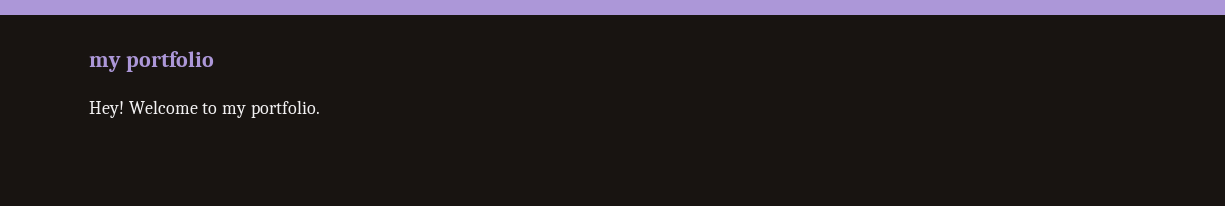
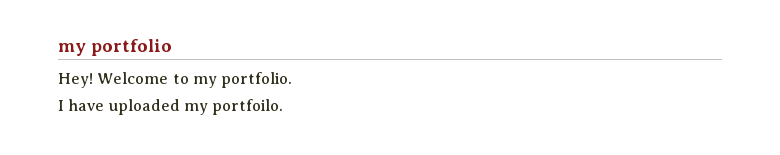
(320, 109) none -> [58,99,284,115] // I have uploaded my portfoilo.

